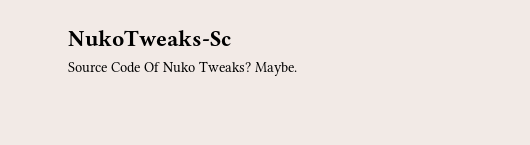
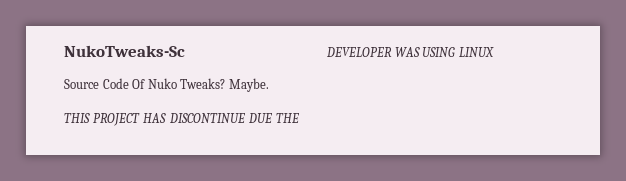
(297, 69) none -> [64,113,299,126] [326,47,494,57] // THIS PROJECT HAS DISCONTINUE DUE THE DEVELOPER WAS USING LINUX

